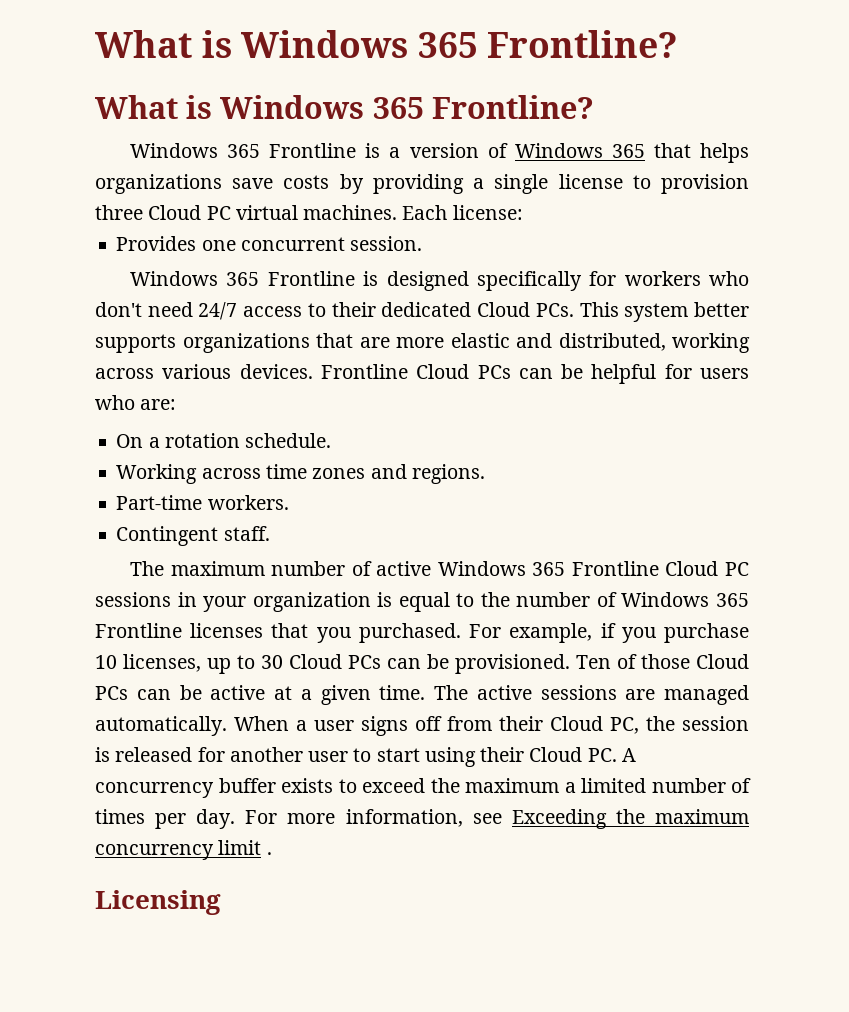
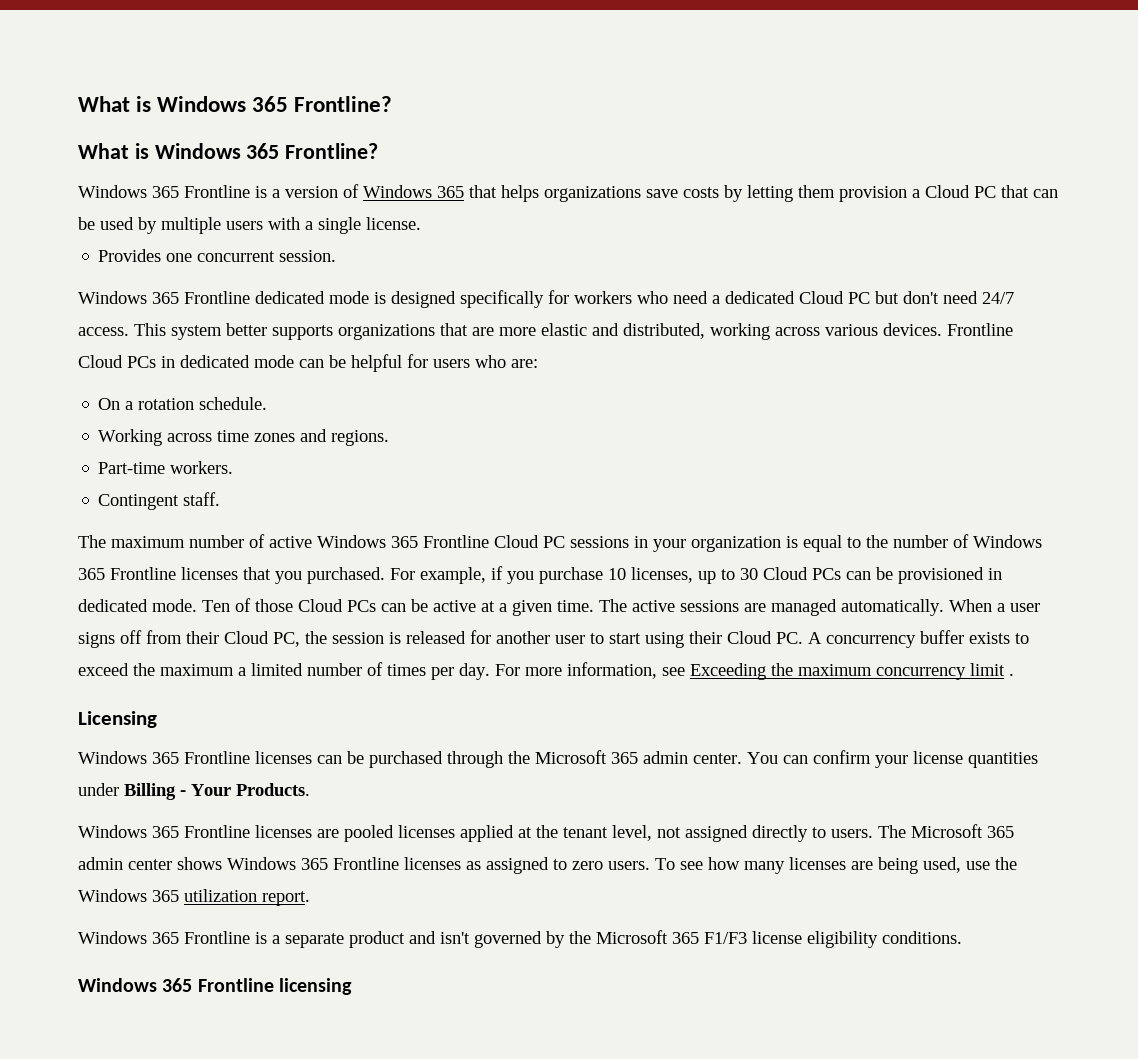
[372,174,749,194] [95,205,523,220] providing a single license to provision three Cloud PC virtual machines. Each license: -> [747,185,1058,202] [78,217,421,234] letting them provision a Cloud PC that can be used by multiple users with a single license.
(355, 278) none -> [255,291,369,304] dedicated mode
[95,302,574,320] don't need 24/7 access to their dedicated Cloud PCs. -> [673,291,1014,304] [78,327,129,336] need a dedicated Cloud PC but don't need 24/7 access.
(511, 372) none -> [161,355,294,368] in dedicated mode
[455,654,570,674] provisioned. -> [898,567,1002,584] [78,599,197,612] provisioned in dedicated mode.
(221, 902) none -> [78,750,1038,768] [78,783,310,800] [78,824,1014,842] [78,857,1017,874] [78,889,310,906] [78,930,962,948] [78,978,352,995] // Windows 365 Frontline licenses can be purchased through the Microsoft 365 admin center. You can confirm your license quantities under Billing - Your Products. // Windows 365 Frontline licenses are pooled licenses applied at the tenant level, not assigned directly to users. The Microsoft 365 admin center shows Windows 365 Frontline licenses as assigned to zero users. To see how many licenses are being used, use the Windows 365 utilization report. // Windows 365 Frontline is a separate product and isn't governed by the Microsoft 365 F1/F3 license eligibility conditions. // Windows 365 Frontline licensing

